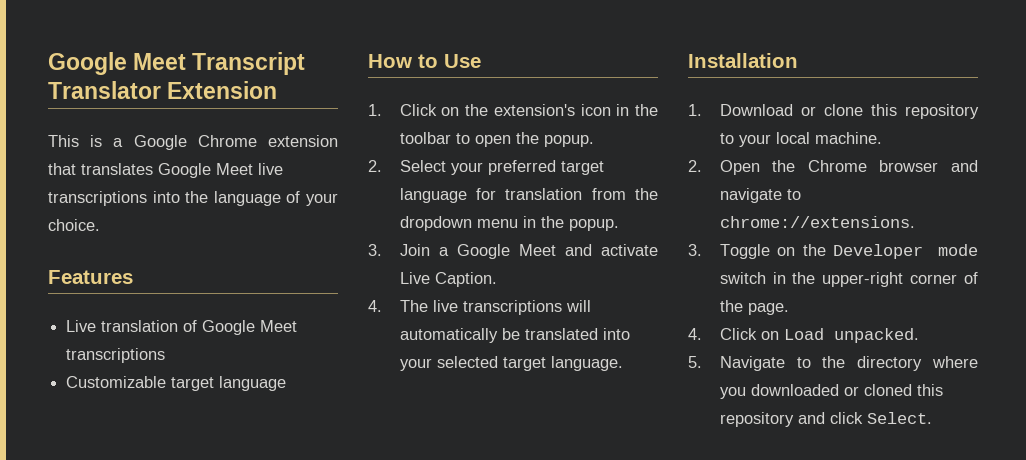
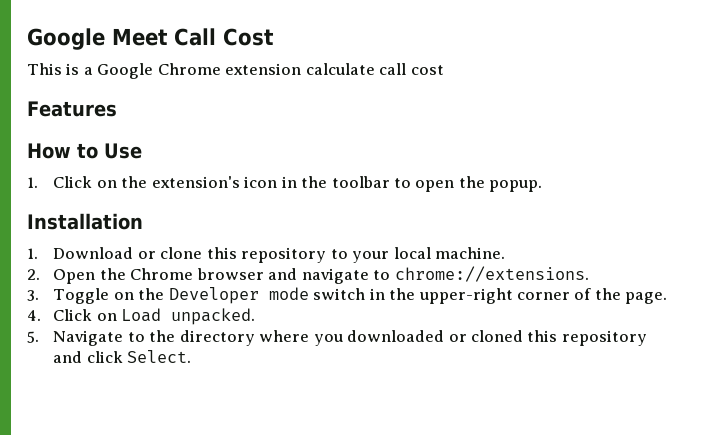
[48,52,306,75] [48,81,278,99] Google Meet Transcript Translator Extension -> [27,28,274,50] Google Meet Call Cost
[48,163,283,178] [48,191,338,206] [48,219,100,231] [48,270,133,284] [66,320,298,335] [66,348,166,363] [66,376,287,391] that translates Google Meet live transcriptions into the language of your choice. // Features // Live translation of Google Meet transcriptions // Customizable target language -> [305,63,444,75] [27,101,117,117] calculate call cost // Features
[368,160,604,175] [399,188,658,203] [399,216,619,231] [368,244,658,259] [399,272,497,287] [368,300,591,315] [399,328,630,343] [399,356,623,371] // 2. Select your preferred target language for translation from the dropdown menu in the popup. // 3. Join a Google Meet and activate Live Caption. // 4. The live transcriptions will automatically be translated into your selected target language. -> (543, 186) none

